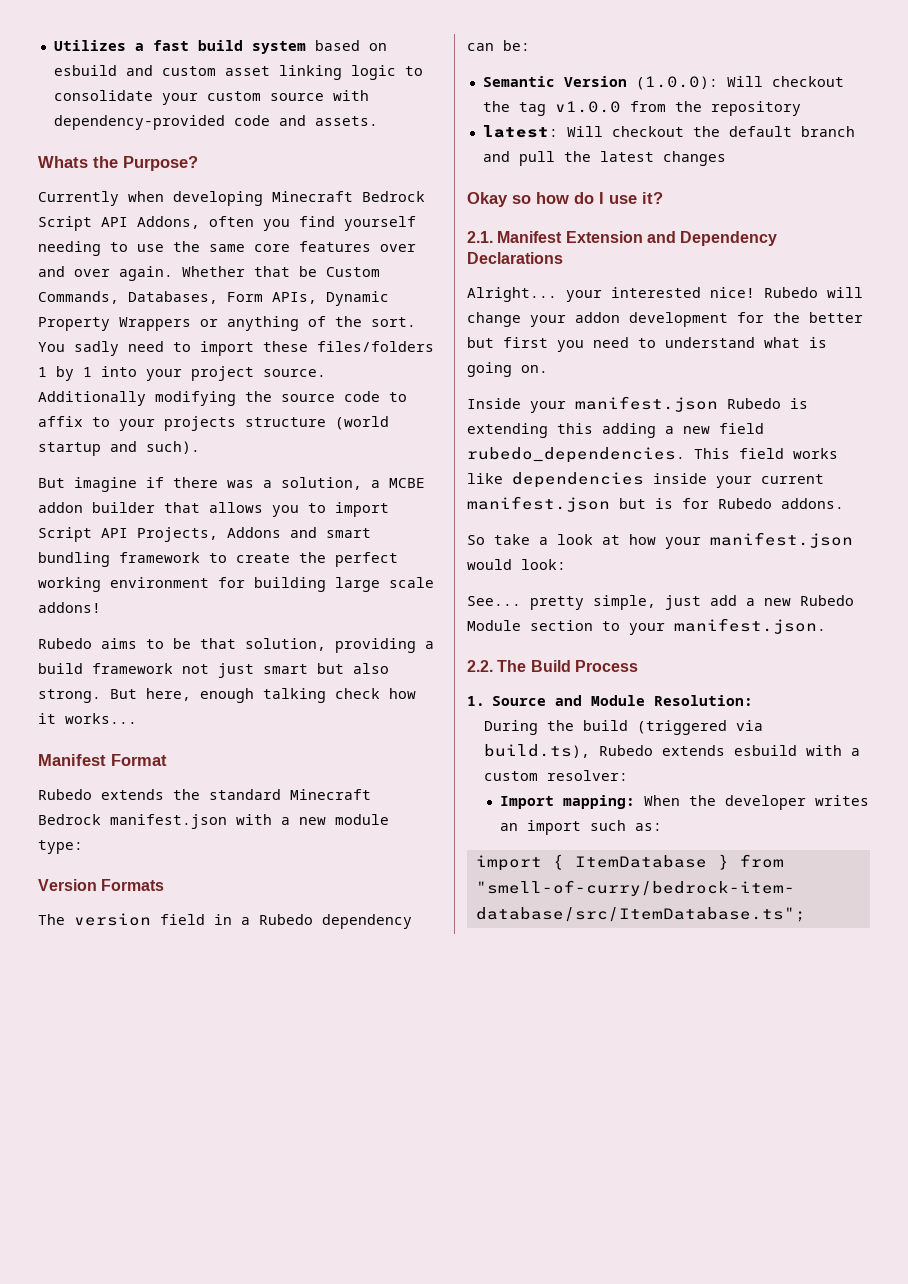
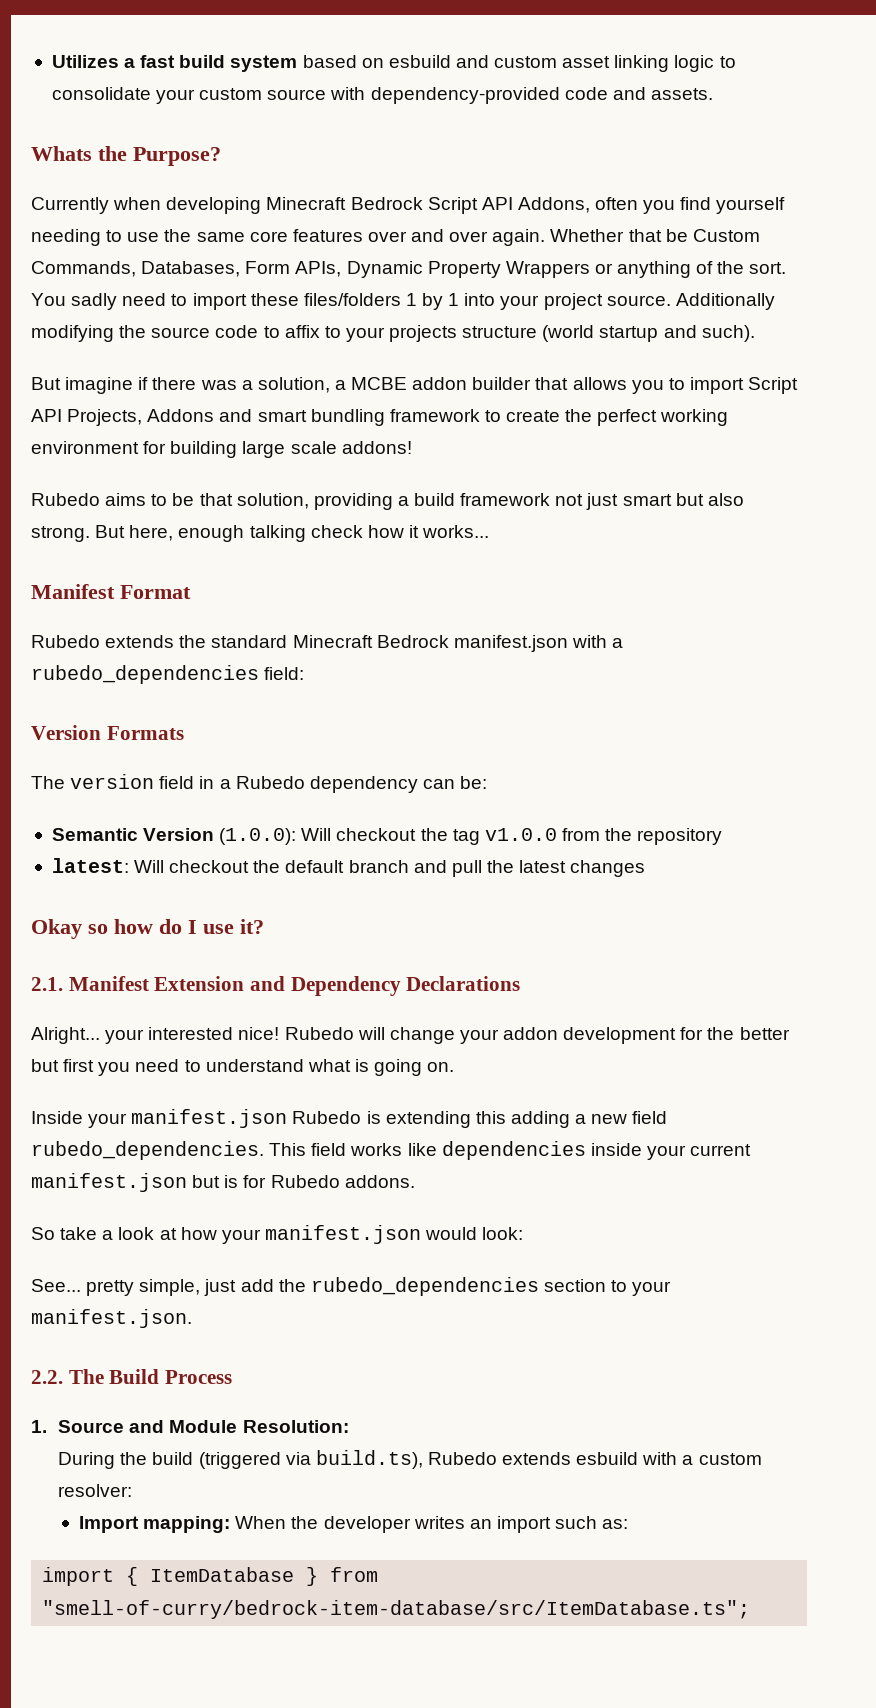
[299,814,389,825] [38,840,83,854] new module type: -> [31,665,305,684] rubedo_dependencies field:
[746,595,854,606] [467,620,521,631] a new Rubedo Module -> [278,1277,539,1296] the rubedo_dependencies

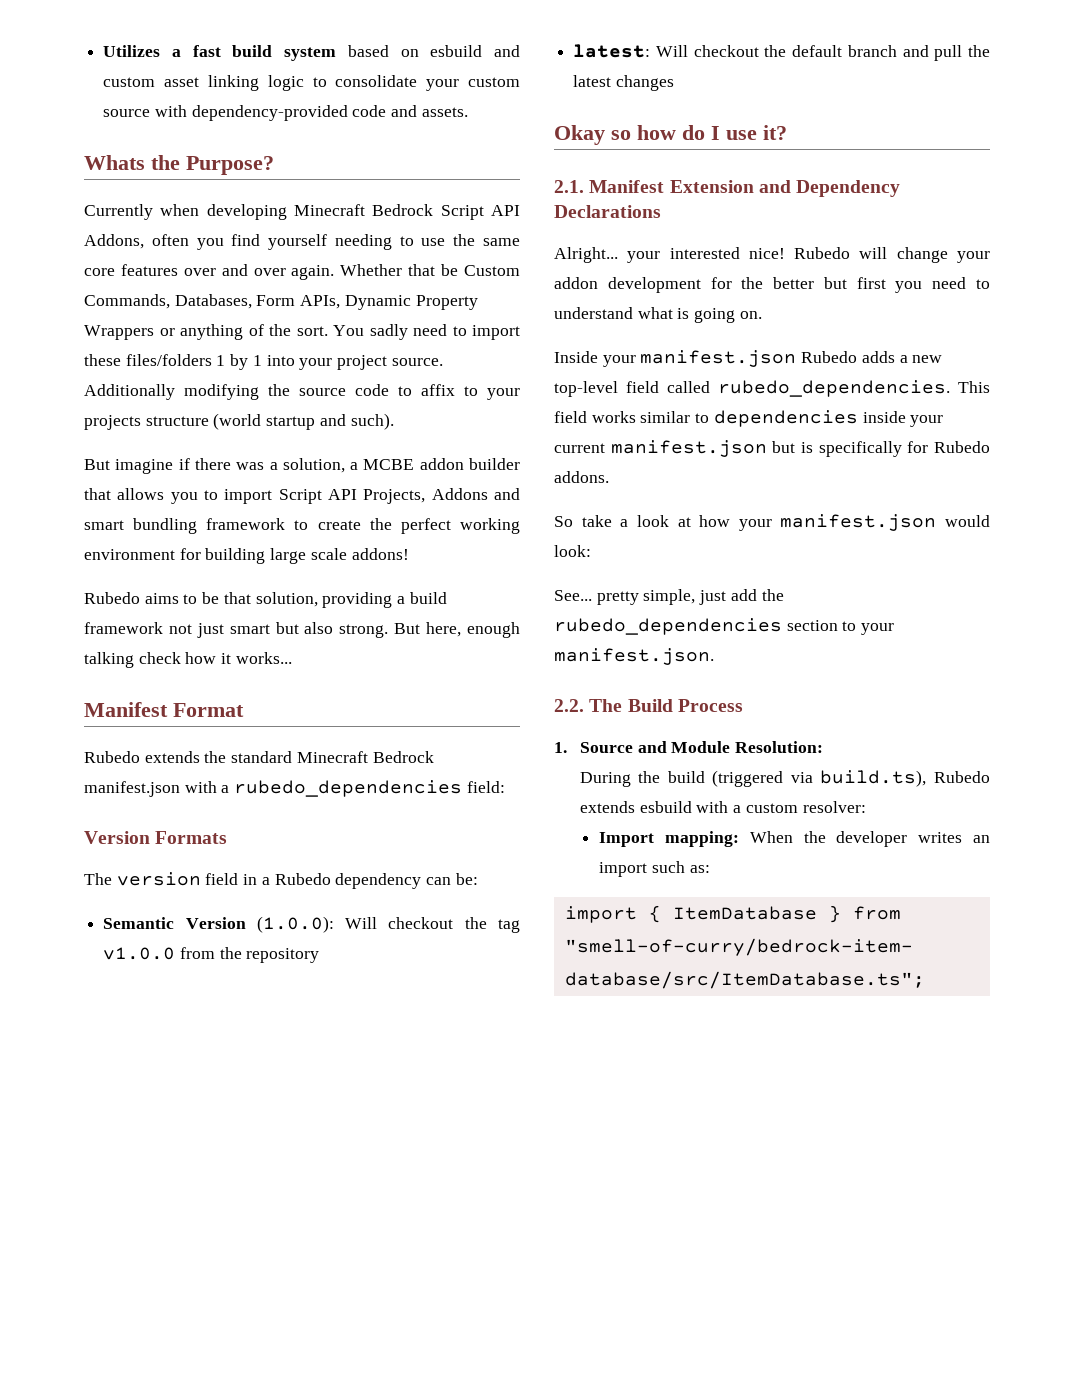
[366,1111,668,1128] is extending this adding a new field -> [861,351,943,363] [554,381,710,397] adds a new top-level field called
[407,1143,437,1156] like -> [640,411,710,423] similar to
(239, 1181) none -> [818,441,902,457] specifically

